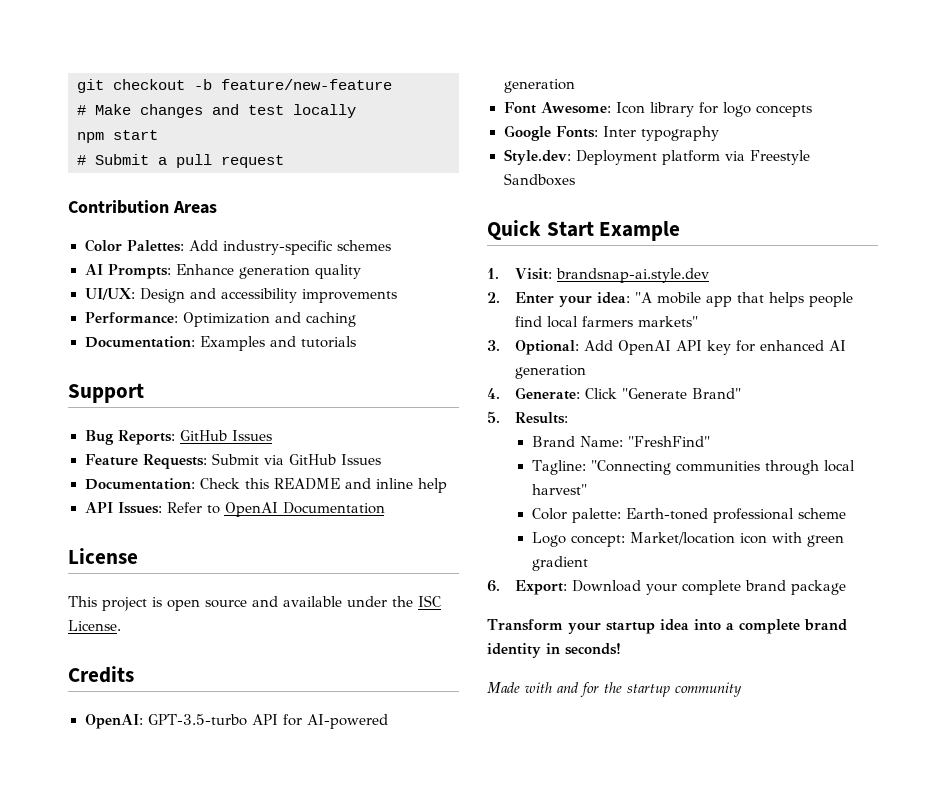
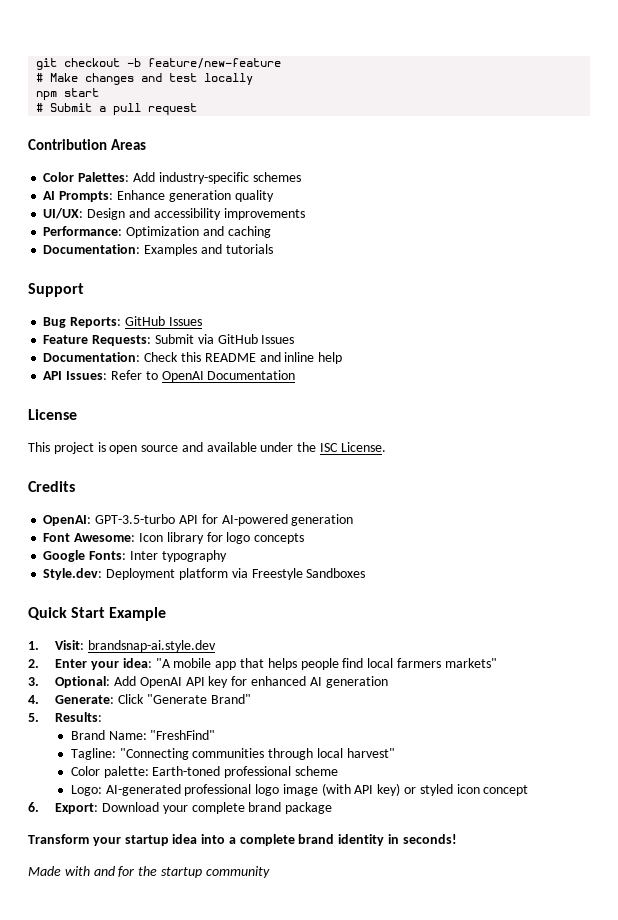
[531,532,844,547] [531,556,588,571] Logo concept: Market/location icon with green gradient -> [70,783,529,796] Logo: AI-generated professional logo image (with API key) or styled icon concept

